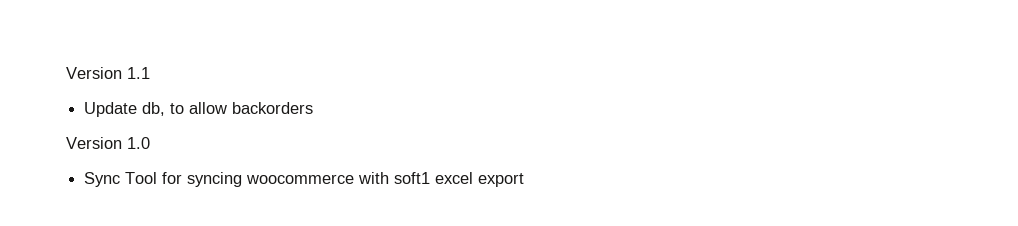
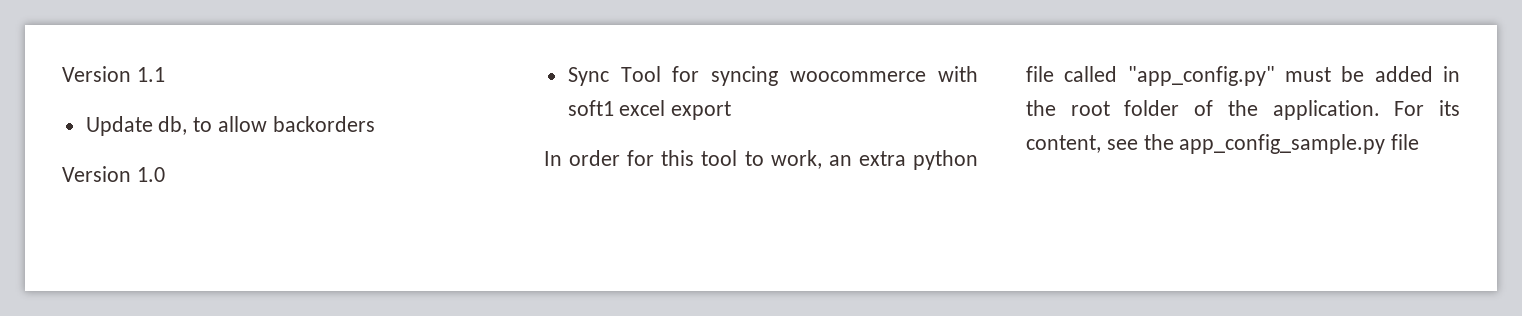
(525, 180) none -> [544,150,978,170] [1026,66,1460,86] [1026,100,1460,120] [1026,134,1420,154] // In order for this tool to work, an extra python file called "app_config.py" must be added in the root folder of the application. For its content, see the app_config_sample.py file

